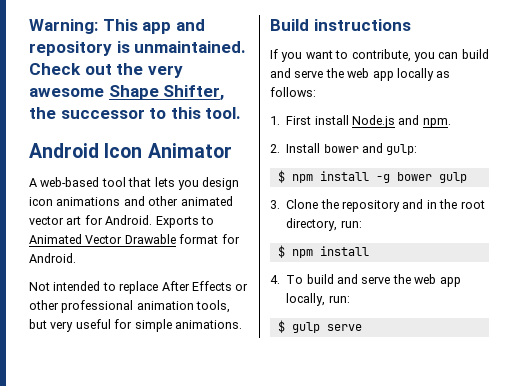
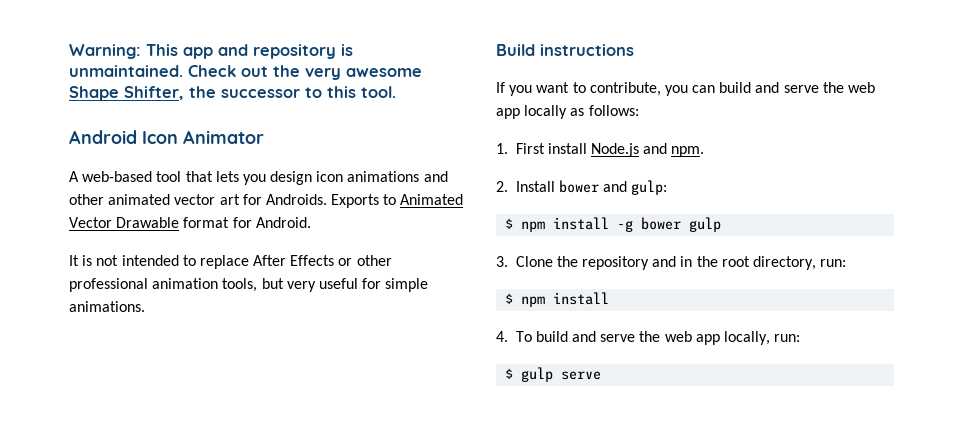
[105,215,153,225] Android. -> [265,194,327,205] Androids.
[29,282,50,291] Not -> [69,255,119,266] It is not

